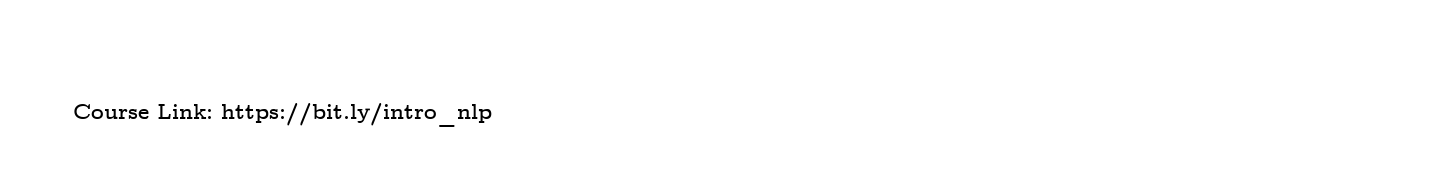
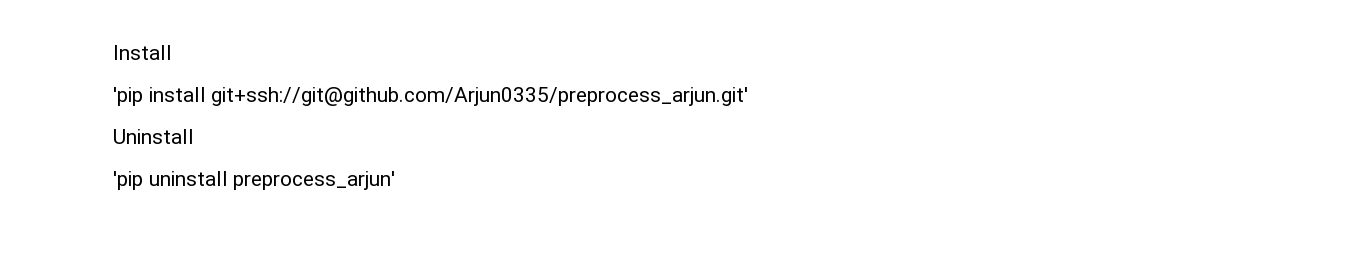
[73,103,492,127] Course Link: https://bit.ly/intro_nlp -> [113,45,172,60] [113,87,749,106] [113,129,194,144] [113,171,396,190] Install // 'pip install git+ssh://git@github.com/Arjun0335/preprocess_arjun.git' // Uninstall // 'pip uninstall preprocess_arjun'

